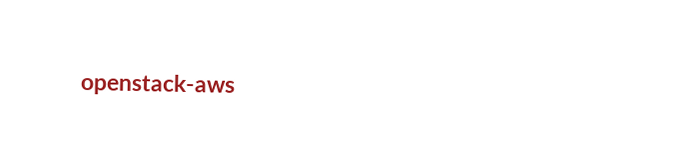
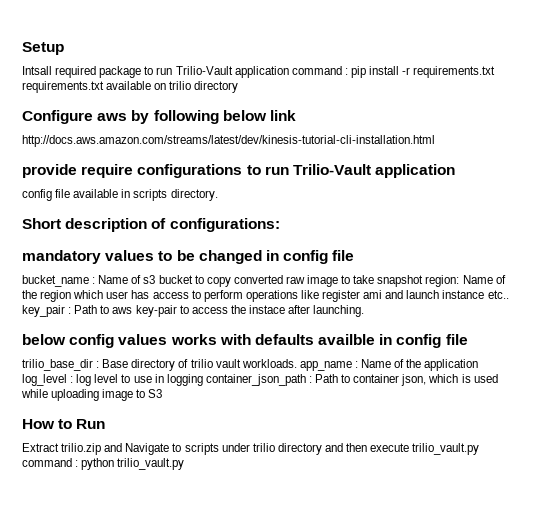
[80,72,236,97] openstack-aws -> [22,42,64,55] [22,66,496,78] [22,81,239,93] [22,110,296,124] [22,135,435,147] [22,164,456,178] [22,189,218,201] [22,218,280,232] [22,250,355,264] [22,275,506,287] [22,290,509,302] [22,305,365,317] [22,334,468,348] [22,359,479,371] [22,374,498,386] [21,389,163,401] [22,419,106,429] [22,443,480,455] [22,458,185,470] Setup // Intsall required package to run Trilio-Vault application command : pip install -r requirements.txt requirements.txt available on trilio directory // Configure aws by following below link // http://docs.aws.amazon.com/streams/latest/dev/kinesis-tutorial-cli-installation.html // provide require configurations to run Trilio-Vault application // config file available in scripts directory. // Short description of configurations: // mandatory values to be changed in config file // bucket_name : Name of s3 bucket to copy converted raw image to take snapshot region: Name of the region which user has access to perform operations like register ami and launch instance etc.. key_pair : Path to aws key-pair to access the instace after launching. // below config values works with defaults availble in config file // trilio_base_dir : Base directory of trilio vault workloads. app_name : Name of the application log_level : log level to use in logging container_json_path : Path to container json, which is used while uploading image to S3 // How to Run // Extract trilio.zip and Navigate to scripts under trilio directory and then execute trilio_vault.py command : python trilio_vault.py

